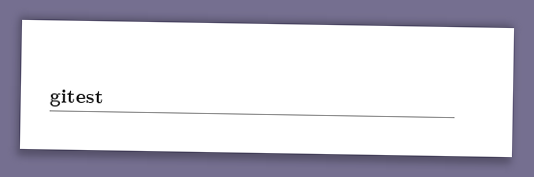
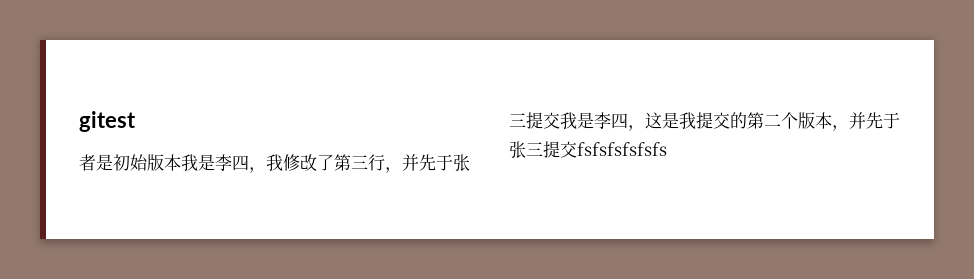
(104, 98) none -> [79,154,470,173] [509,112,900,131] [509,141,667,158] // 者是初始版本我是李四，我修改了第三行，并先于张三提交我是李四，这是我提交的第二个版本，并先于张三提交fsfsfsfsfsfs

